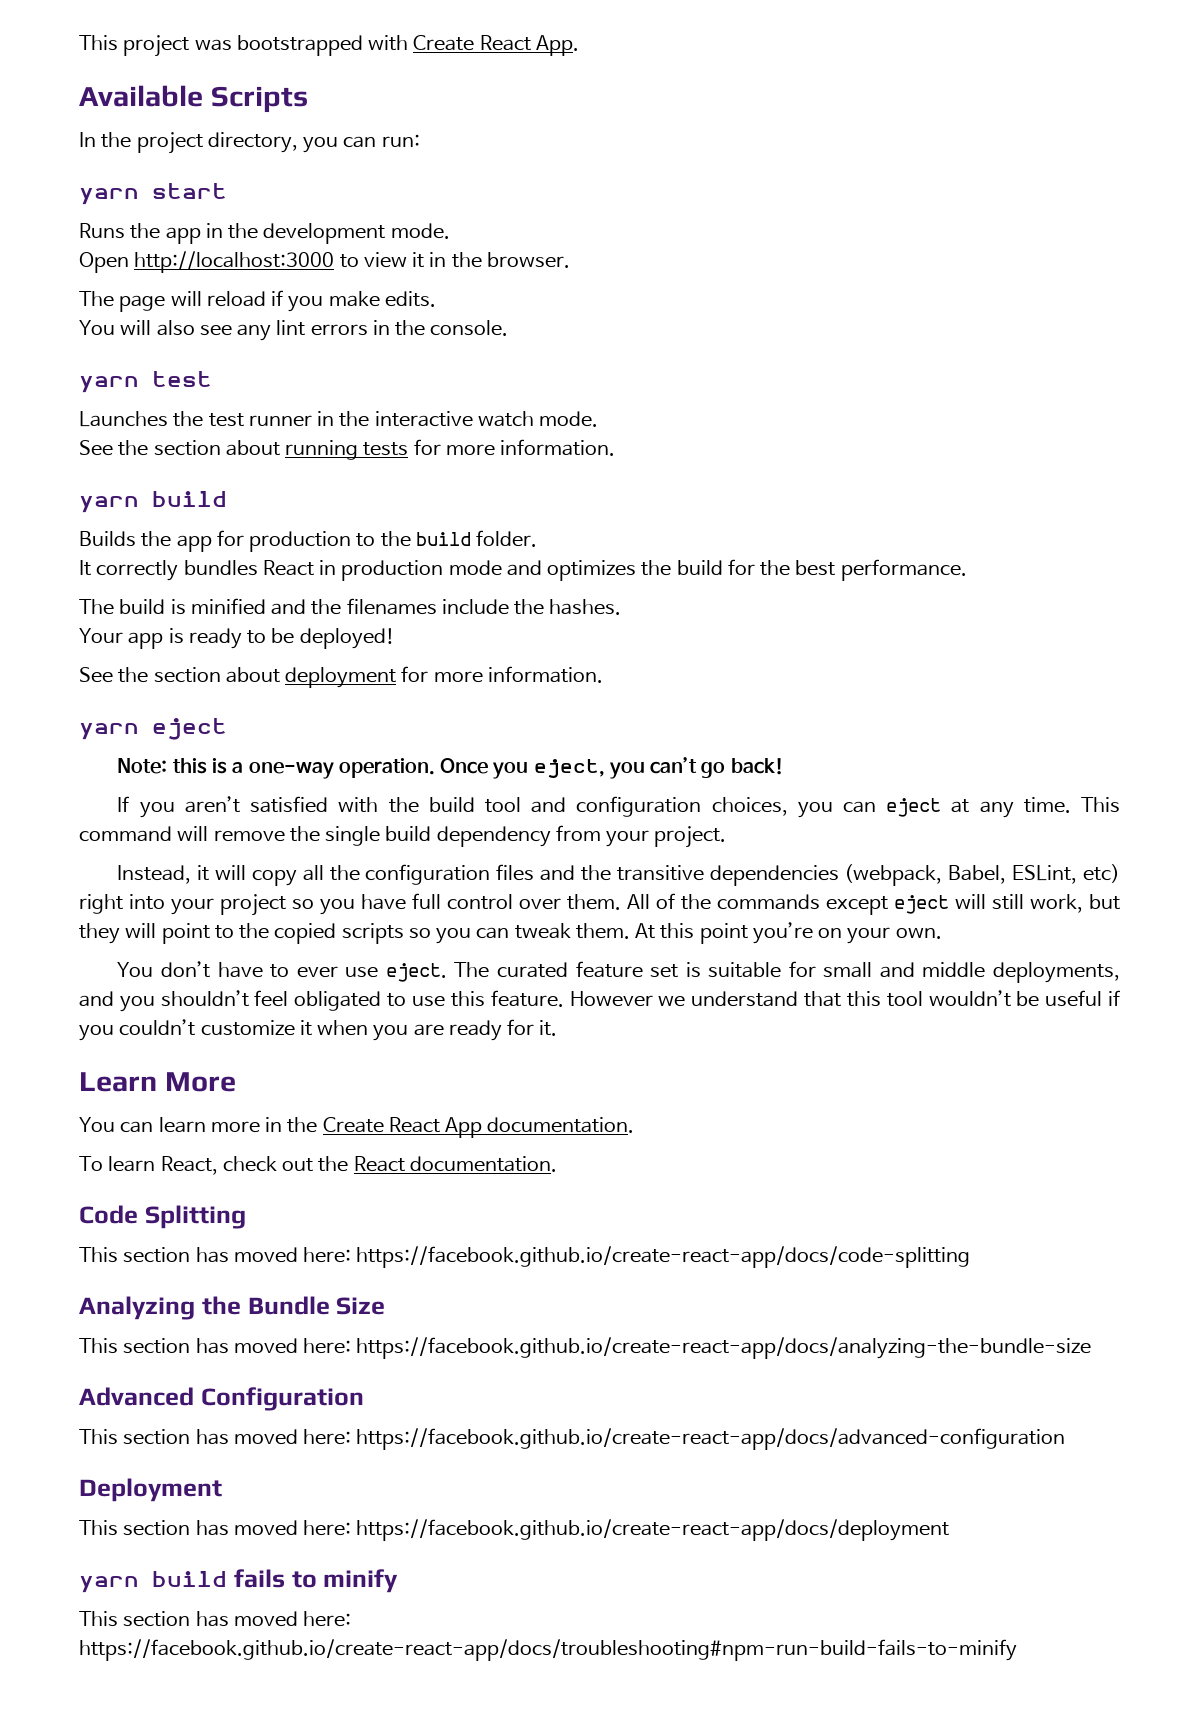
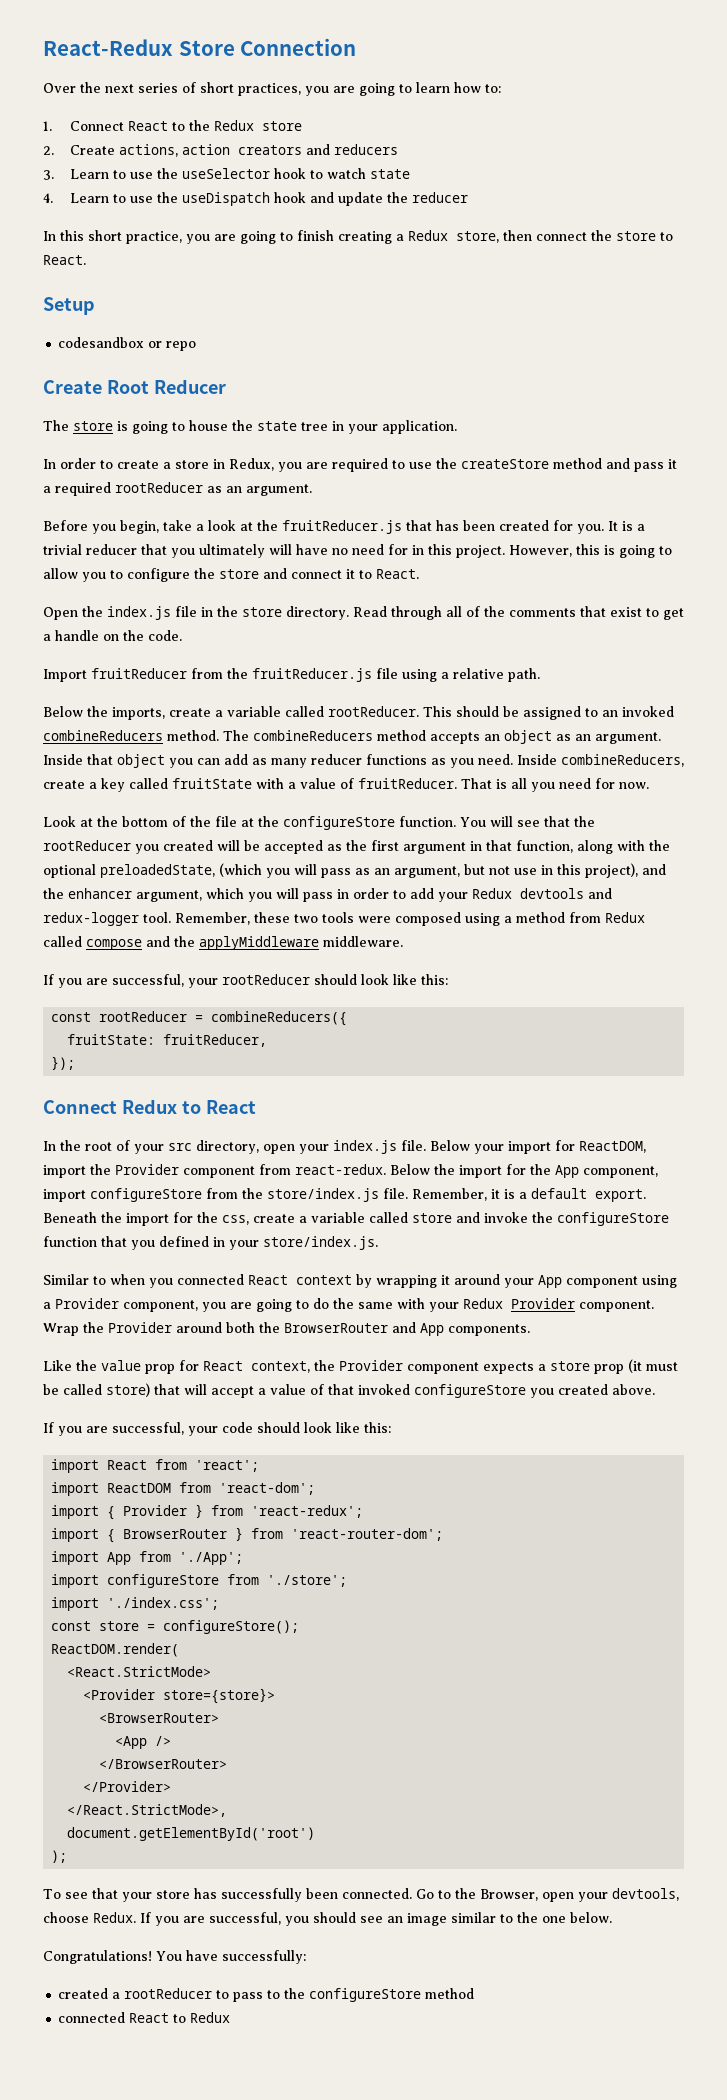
[79,35,579,57] [79,85,308,113] [79,132,420,154] [79,183,227,205] [79,223,450,244] [79,251,570,273] [79,290,436,312] [79,320,509,341] [79,371,212,393] [79,411,599,427] [79,439,616,460] [79,491,227,513] [79,530,538,552] [79,559,967,581] [79,598,622,615] [79,628,395,649] [79,666,603,688] [79,718,227,740] [117,757,784,779] [117,796,1120,818] [79,825,727,848] [117,864,1120,886] [79,893,1121,916] [79,922,942,944] [117,961,1120,983] [79,990,1121,1012] [79,1019,558,1041] [79,1072,236,1092] [79,1117,635,1138] [79,1156,557,1175] [79,1205,246,1229] [79,1246,971,1268] [79,1296,386,1320] [79,1337,1092,1359] [79,1387,364,1411] [79,1428,1066,1450] [79,1478,222,1502] [79,1519,950,1541] [79,1569,399,1593] [79,1611,352,1627] [79,1639,1017,1661] This project was bootstrapped with Create React App. // Available Scripts // In the project directory, you can run: // yarn start // Runs the app in the development mode. // Open http://localhost:3000 to view it in the browser. // The page will reload if you make edits. // You will also see any lint errors in the console. // yarn test // Launches the test runner in the interactive watch mode. // See the section about running tests for more information. // yarn build // Builds the app for production to the build folder. // It correctly bundles React in production mode and optimizes the build for the best performance. // The build is minified and the filenames include the hashes. // Your app is ready to be deployed! // See the section about deployment for more information. // yarn eject // Note: this is a one-way operation. Once you eject, you can’t go back! // If you aren’t satisfied with the build tool and configuration choices, you can eject at any time. This command will remove the single build dependency from your project. // Instead, it will copy all the configuration files and the transitive dependencies (webpack, Babel, ESLint, etc) right into your project so you have full control over them. All of the commands except eject will still work, but they will point to the copied scripts so you can tweak them. At this point you’re on your own. // You don’t have to ever use eject. The curated feature set is suitable for small and middle deployments, and you shouldn’t feel obligated to use this feature. However we understand that this tool wouldn’t be useful if you couldn’t customize it when you are ready for it. // Learn More // You can learn more in the Create React App documentation. // To learn React, check out the React documentation. // Code Splitting // This section has moved here: https://facebook.github.io/create-react-app/docs/code-splitting // Analyzing the Bundle Size // This section has moved here: https://facebook.github.io/create-react-app/docs/analyzing-the-bundle-size // Advanced Configuration // This section has moved here: https://facebook.github.io/create-react-app/docs/advanced-configuration // Deployment // This section has moved here: https://facebook.github.io/create-react-app/docs/deployment // yarn build fails to minify // This section has moved here: https://facebook.github.io/create-react-app/docs/troubleshooting#npm-run-build-fails-to-minify -> [43,38,357,56] [43,82,501,96] [43,120,302,131] [43,144,398,157] [43,168,410,180] [43,192,468,206] [43,230,673,244] [43,255,86,265] [43,297,95,315] [58,337,197,351] [43,379,226,394] [43,420,457,434] [43,458,677,472] [43,482,312,496] [43,520,645,534] [43,544,672,558] [43,568,419,582] [43,606,684,620] [43,630,182,641] [43,668,540,682] [43,706,674,720] [43,730,661,744] [43,754,684,768] [43,778,649,792] [43,816,595,830] [43,840,670,854] [43,863,666,878] [43,888,612,902] [43,912,645,926] [43,936,403,950] [43,974,448,988] [51,1011,348,1026] [67,1034,268,1047] [51,1056,76,1070] [43,1099,256,1114] [43,1140,646,1154] [43,1164,658,1178] [43,1188,646,1202] [43,1212,669,1226] [43,1236,378,1250] [43,1274,677,1288] [43,1298,654,1312] [43,1322,530,1336] [43,1359,678,1374] [43,1383,655,1398] [43,1422,391,1436] [51,1459,260,1473] [51,1482,316,1496] [51,1504,364,1520] [51,1527,444,1543] [51,1551,244,1565] [51,1574,348,1588] [51,1597,220,1611] [51,1620,300,1634] [51,1643,180,1657] [67,1666,212,1677] [83,1688,276,1704] [99,1713,220,1723] [115,1736,172,1749] [99,1759,228,1769] [83,1781,172,1792] [67,1804,228,1817] [67,1827,316,1841] [51,1850,68,1863] [43,1888,679,1902] [43,1912,612,1926] [43,1950,306,1964] [58,1988,475,2002] [58,2012,231,2023] React-Redux Store Connection // Over the next series of short practices, you are going to learn how to: // 1. Connect React to the Redux store // 2. Create actions, action creators and reducers // 3. Learn to use the useSelector hook to watch state // 4. Learn to use the useDispatch hook and update the reducer // In this short practice, you are going to finish creating a Redux store, then connect the store to React. // Setup // codesandbox or repo // Create Root Reducer // The store is going to house the state tree in your application. // In order to create a store in Redux, you are required to use the createStore method and pass it a required rootReducer as an argument. // Before you begin, take a look at the fruitReducer.js that has been created for you. It is a trivial reducer that you ultimately will have no need for in this project. However, this is going to allow you to configure the store and connect it to React. // Open the index.js file in the store directory. Read through all of the comments that exist to get a handle on the code. // Import fruitReducer from the fruitReducer.js file using a relative path. // Below the imports, create a variable called rootReducer. This should be assigned to an invoked combineReducers method. The combineReducers method accepts an object as an argument. Inside that object you can add as many reducer functions as you need. Inside combineReducers, create a key called fruitState with a value of fruitReducer. That is all you need for now. // Look at the bottom of the file at the configureStore function. You will see that the rootReducer you created will be accepted as the first argument in that function, along with the optional preloadedState, (which you will pass as an argument, but not use in this project), and the enhancer argument, which you will pass in order to add your Redux devtools and redux-logger tool. Remember, these two tools were composed using a method from Redux called compose and the applyMiddleware middleware. // If you are successful, your rootReducer should look like this: // const rootReducer = combineReducers({ // fruitState: fruitReducer, // }); // Connect Redux to React // In the root of your src directory, open your index.js file. Below your import for ReactDOM, import the Provider component from react-redux. Below the import for the App component, import configureStore from the store/index.js file. Remember, it is a default export. Beneath the import for the css, create a variable called store and invoke the configureStore function that you defined in your store/index.js. // Similar to when you connected React context by wrapping it around your App component using a Provider component, you are going to do the same with your Redux Provider component. Wrap the Provider around both the BrowserRouter and App components. // Like the value prop for React context, the Provider component expects a store prop (it must be called store) that will accept a value of that invoked configureStore you created above. // If you are successful, your code should look like this: // import React from 'react'; // import ReactDOM from 'react-dom'; // import { Provider } from 'react-redux'; // import { BrowserRouter } from 'react-router-dom'; // import App from './App'; // import configureStore from './store'; // import './index.css'; // const store = configureStore(); // ReactDOM.render( // <React.StrictMode> // <Provider store={store}> // <BrowserRouter> // <App /> // </BrowserRouter> // </Provider> // </React.StrictMode>, // document.getElementById('root') // ); // To see that your store has successfully been connected. Go to the Browser, open your devtools, choose Redux. If you are successful, you should see an image similar to the one below. // Congratulations! You have successfully: // created a rootReducer to pass to the configureStore method // connected React to Redux

